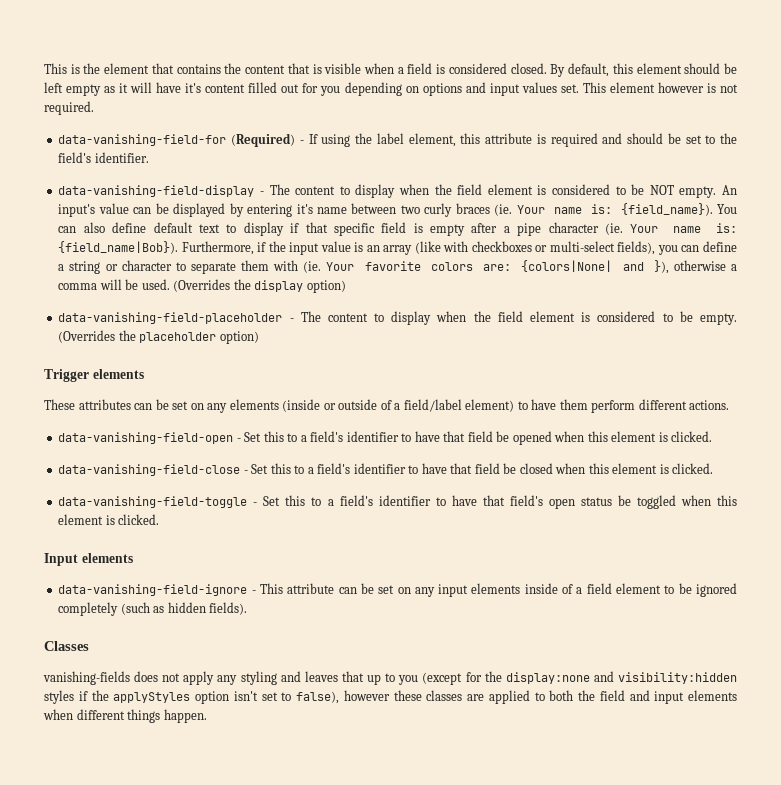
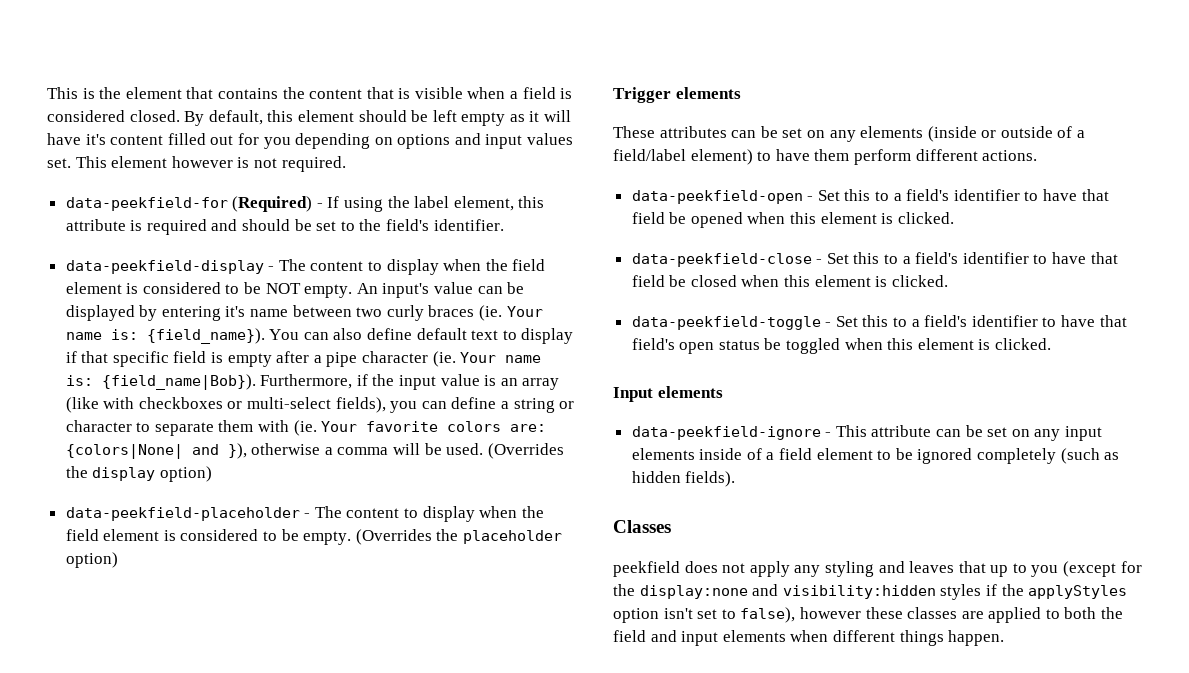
[58,134,227,146] data-vanishing-field-for -> [65,197,228,211] data-peekfield-for
[58,185,255,197] data-vanishing-field-display -> [65,260,264,274] data-peekfield-display
[58,312,283,324] data-vanishing-field-placeholder -> [65,507,300,521] data-peekfield-placeholder
[58,432,234,444] data-vanishing-field-open -> [631,190,803,204] data-peekfield-open
[58,464,241,476] data-vanishing-field-close -> [631,253,812,267] data-peekfield-close
[58,496,248,508] data-vanishing-field-toggle -> [631,316,821,330] data-peekfield-toggle
[58,584,248,596] data-vanishing-field-ignore -> [631,426,821,440] data-peekfield-ignore
[43,671,130,685] vanishing-fields -> [613,561,680,577] peekfield

